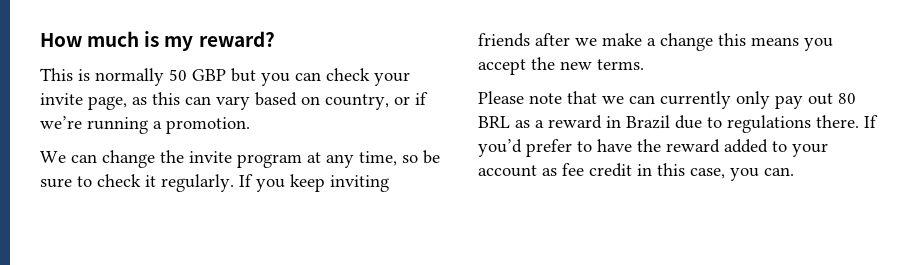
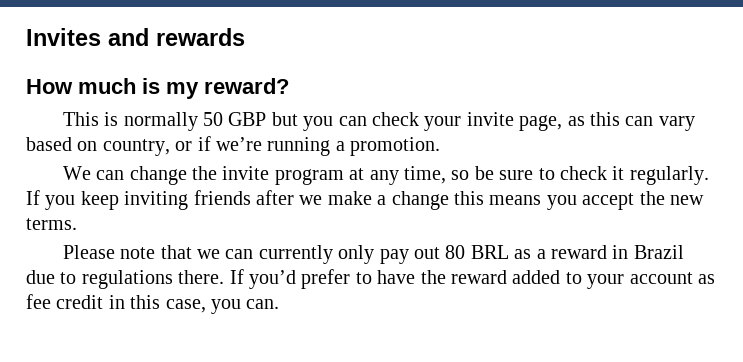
(40, 40) none -> [26,28,245,46] Invites and rewards //

